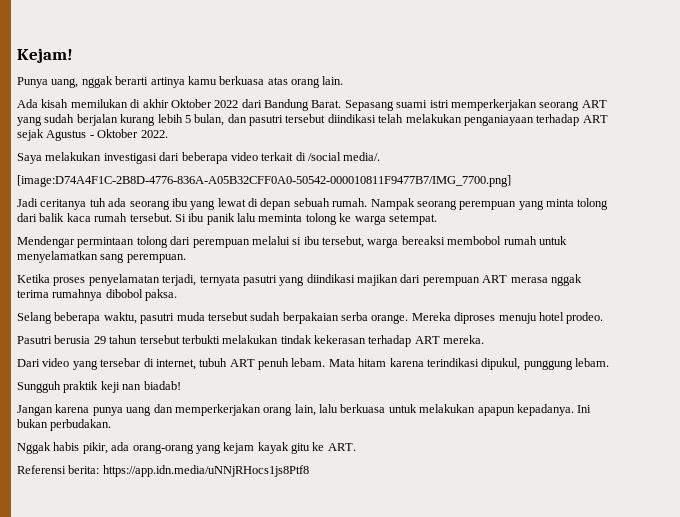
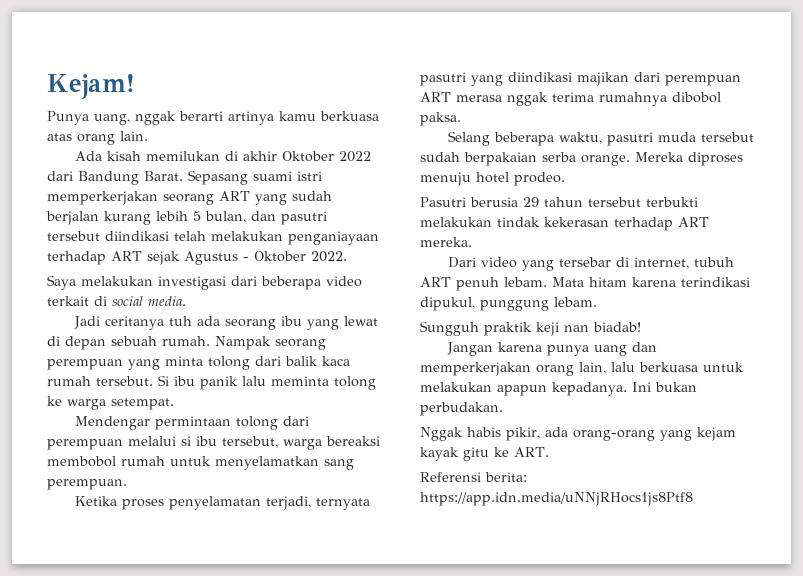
[308,152,381,161] [17,175,511,187] /social media/. // [image:D74A4F1C-2B8D-4776-836A-A05B32CFF0A0-50542-000010811F9477B7/IMG_7700.png] -> [112,296,186,306] social media.

